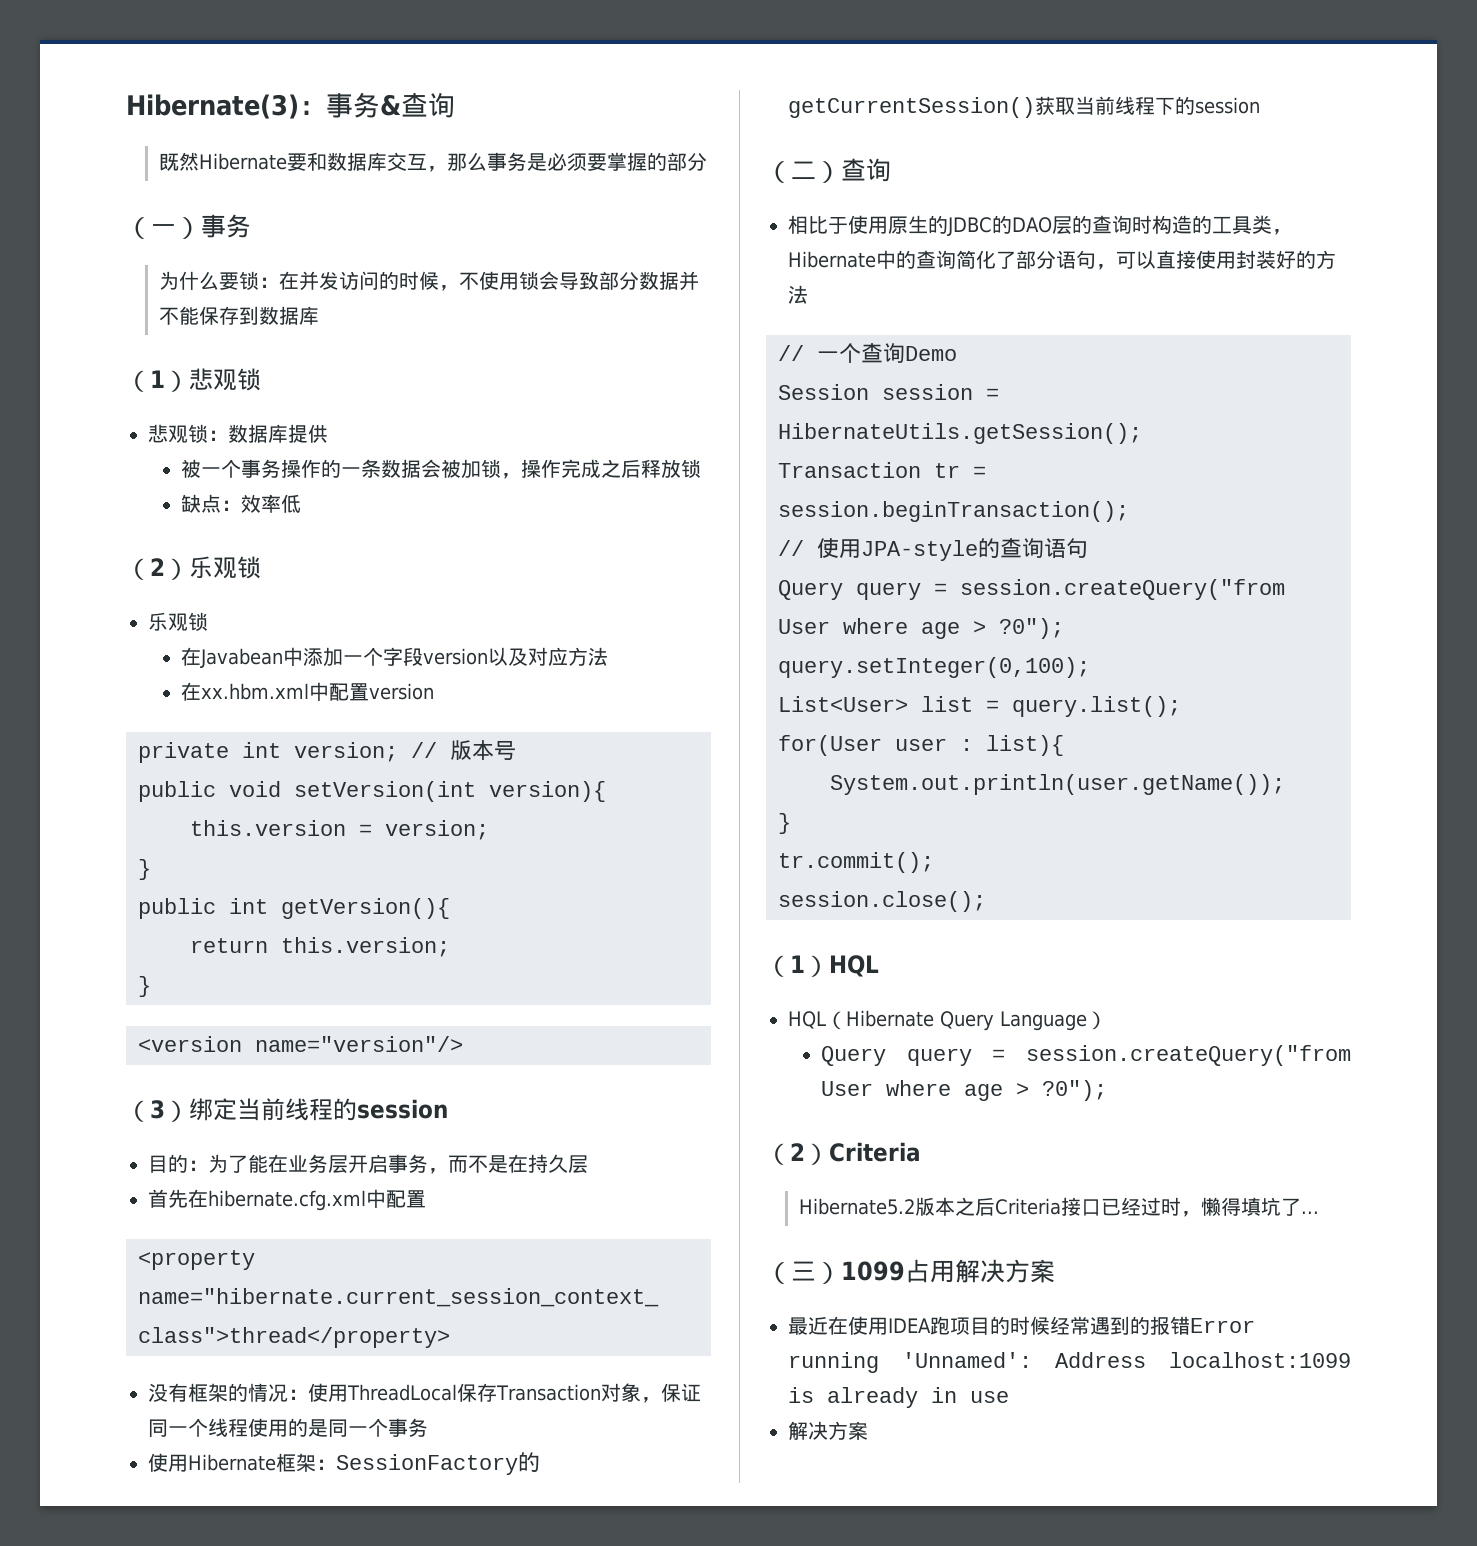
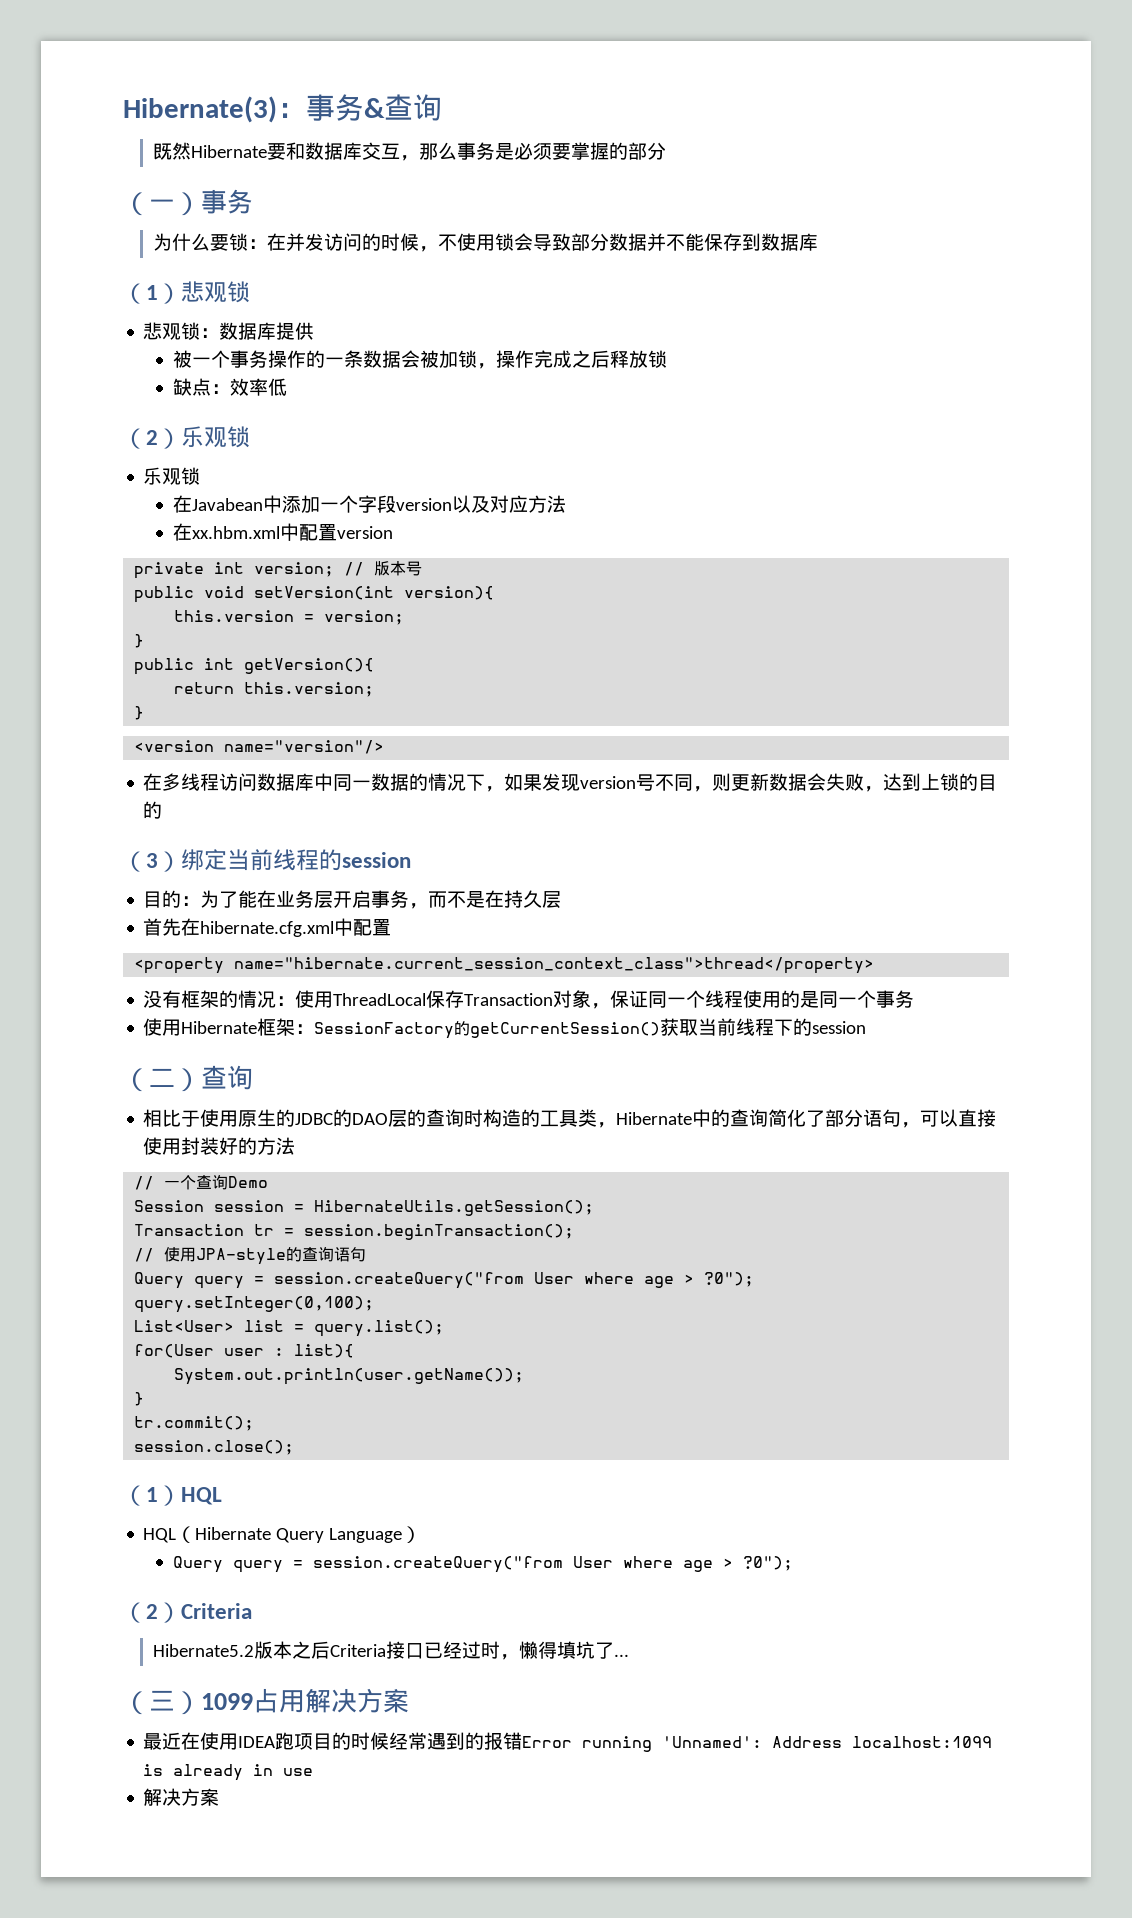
(463, 1044) none -> [143,773,998,792] [143,801,163,819] // 在多线程访问数据库中同一数据的情况下，如果发现version号不同，则更新数据会失败，达到上锁的目的

